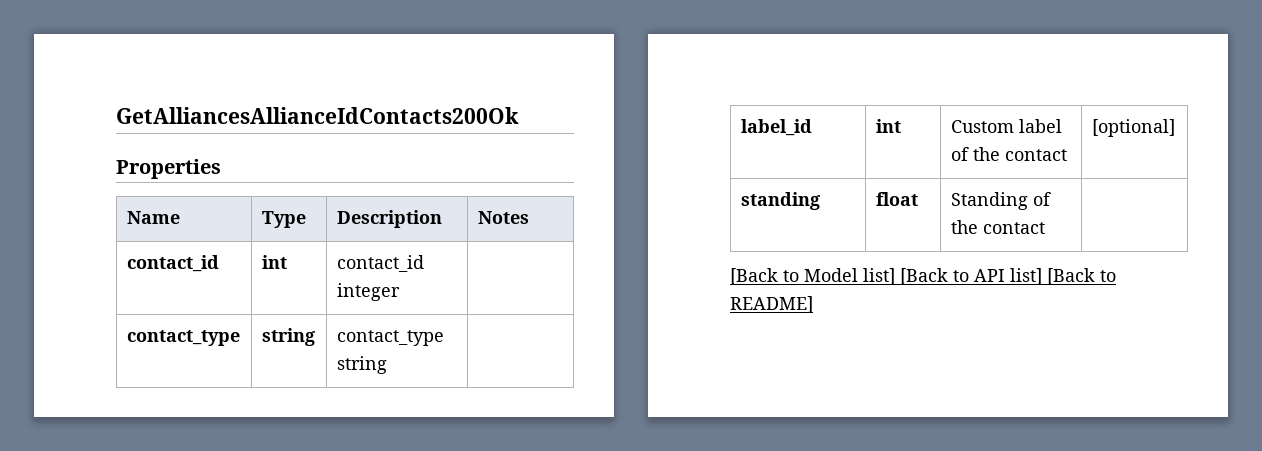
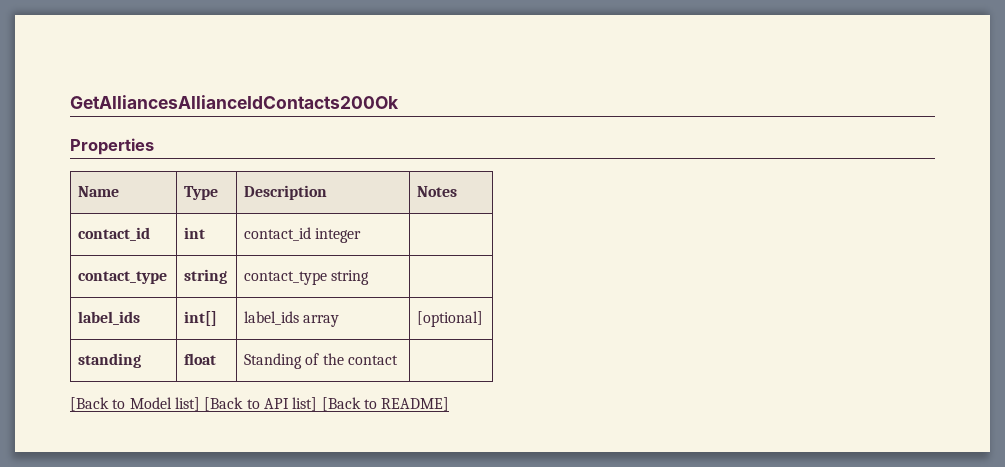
[740,119,812,136] [875,119,901,133] [950,119,1062,133] [950,147,1067,161] label_id | int | Custom label of the contact -> [78,311,141,325] [184,311,218,326] [244,311,340,327] label_ids | int[] | label_ids array

